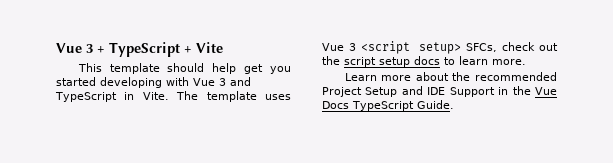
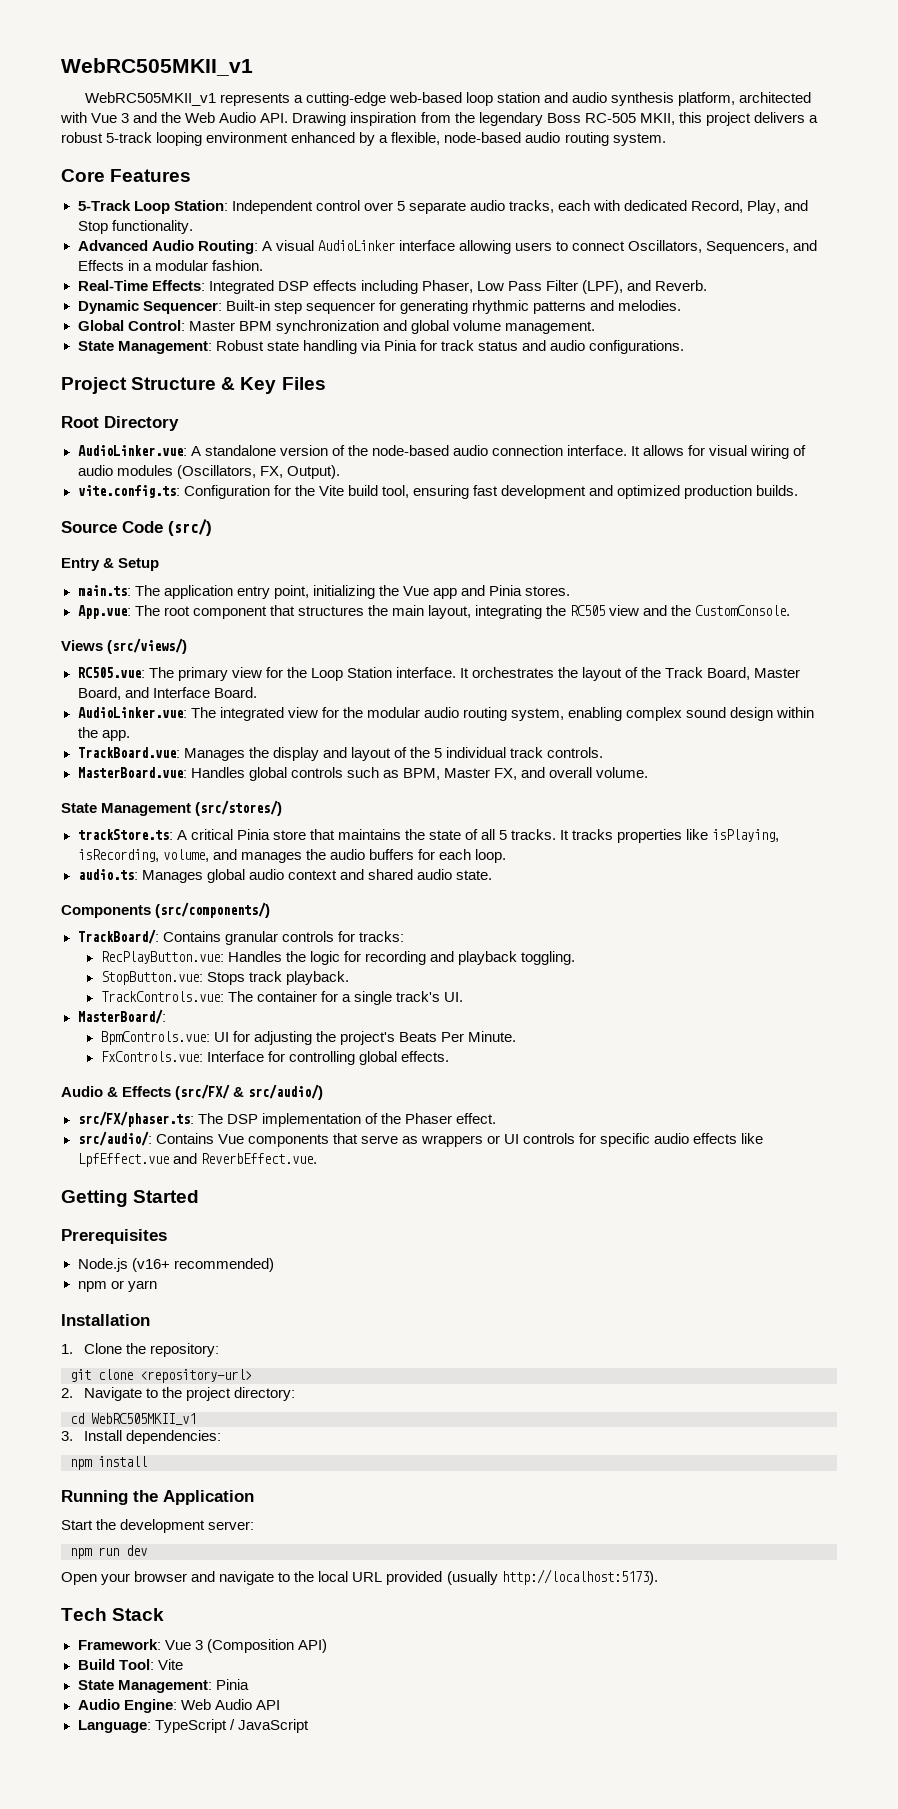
[56,42,223,57] [77,63,291,74] [56,77,251,88] [55,91,291,102] [322,41,558,54] [322,56,526,67] [344,72,557,81] [322,86,557,97] [322,100,454,111] Vue 3 + TypeScript + Vite // This template should help get you started developing with Vue 3 and TypeScript in Vite. The template uses Vue 3 <script setup> SFCs, check out the script setup docs to learn more. // Learn more about the recommended Project Setup and IDE Support in the Vue Docs TypeScript Guide. -> [61,58,253,76] [84,92,812,106] [60,112,818,126] [61,132,666,146] [61,169,192,182] [77,200,809,214] [77,220,193,234] [77,240,818,254] [77,260,263,271] [77,280,708,294] [77,300,681,314] [77,320,595,334] [77,340,685,354] [61,377,326,394] [61,416,179,431] [77,445,807,459] [77,465,340,479] [77,485,799,499] [61,519,212,536] [61,558,160,571] [77,585,571,599] [77,605,791,619] [61,638,188,654] [77,667,801,681] [77,687,257,700] [77,707,815,721] [77,727,130,741] [77,747,604,761] [77,767,649,781] [61,800,283,816] [77,829,780,843] [77,849,506,863] [77,869,492,883] [61,902,271,918] [77,929,404,945] [100,951,576,965] [100,971,349,985] [100,991,463,1005] [77,1009,166,1024] [100,1031,517,1045] [100,1051,449,1065] [61,1084,324,1100] [77,1111,496,1127] [77,1131,764,1147] [77,1153,317,1167] [61,1190,200,1207] [61,1229,167,1244] [77,1258,274,1272] [77,1280,157,1292] [61,1314,150,1326] [61,1343,220,1357] [70,1369,252,1383] [61,1387,296,1401] [70,1413,196,1425] [61,1430,222,1444] [70,1456,147,1470] [61,1490,254,1505] [61,1519,255,1533] [70,1545,147,1559] [61,1569,658,1585] [61,1608,165,1621] [77,1639,327,1653] [77,1659,183,1670] [77,1679,249,1693] [77,1699,280,1713] [77,1719,309,1733] WebRC505MKII_v1 // WebRC505MKII_v1 represents a cutting-edge web-based loop station and audio synthesis platform, architected with Vue 3 and the Web Audio API. Drawing inspiration from the legendary Boss RC-505 MKII, this project delivers a robust 5-track looping environment enhanced by a flexible, node-based audio routing system. // Core Features // 5-Track Loop Station: Independent control over 5 separate audio tracks, each with dedicated Record, Play, and Stop functionality. // Advanced Audio Routing: A visual AudioLinker interface allowing users to connect Oscillators, Sequencers, and Effects in a modular fashion. // Real-Time Effects: Integrated DSP effects including Phaser, Low Pass Filter (LPF), and Reverb. // Dynamic Sequencer: Built-in step sequencer for generating rhythmic patterns and melodies. // Global Control: Master BPM synchronization and global volume management. // State Management: Robust state handling via Pinia for track status and audio configurations. // Project Structure & Key Files // Root Directory // AudioLinker.vue: A standalone version of the node-based audio connection interface. It allows for visual wiring of audio modules (Oscillators, FX, Output). // vite.config.ts: Configuration for the Vite build tool, ensuring fast development and optimized production builds. // Source Code (src/) // Entry & Setup // main.ts: The application entry point, initializing the Vue app and Pinia stores. // App.vue: The root component that structures the main layout, integrating the RC505 view and the CustomConsole. // Views (src/views/) // RC505.vue: The primary view for the Loop Station interface. It orchestrates the layout of the Track Board, Master Board, and Interface Board. // AudioLinker.vue: The integrated view for the modular audio routing system, enabling complex sound design within the app. // TrackBoard.vue: Manages the display and layout of the 5 individual track controls. // MasterBoard.vue: Handles global controls such as BPM, Master FX, and overall volume. // State Management (src/stores/) // trackStore.ts: A critical Pinia store that maintains the state of all 5 tracks. It tracks properties like isPlaying, isRecording, volume, and manages the audio buffers for each loop. // audio.ts: Manages global audio context and shared audio state. // Components (src/components/) // TrackBoard/: Contains granular controls for tracks: // RecPlayButton.vue: Handles the logic for recording and playback toggling. // StopButton.vue: Stops track playback. // TrackControls.vue: The container for a single track's UI. // MasterBoard/: // BpmControls.vue: UI for adjusting the project's Beats Per Minute. // FxControls.vue: Interface for controlling global effects. // Audio & Effects (src/FX/ & src/audio/) // src/FX/phaser.ts: The DSP implementation of the Phaser effect. // src/audio/: Contains Vue components that serve as wrappers or UI controls for specific audio effects like LpfEffect.vue and ReverbEffect.vue. // Getting Started // Prerequisites // Node.js (v16+ recommended) // npm or yarn // Installation // 1. Clone the repository: // git clone <repository-url> // 2. Navigate to the project directory: // cd WebRC505MKII_v1 // 3. Install dependencies: // npm install // Running the Application // Start the development server: // npm run dev // Open your browser and navigate to the local URL provided (usually http://localhost:5173). // Tech Stack // Framework: Vue 3 (Composition API) // Build Tool: Vite // State Management: Pinia // Audio Engine: Web Audio API // Language: TypeScript / JavaScript

